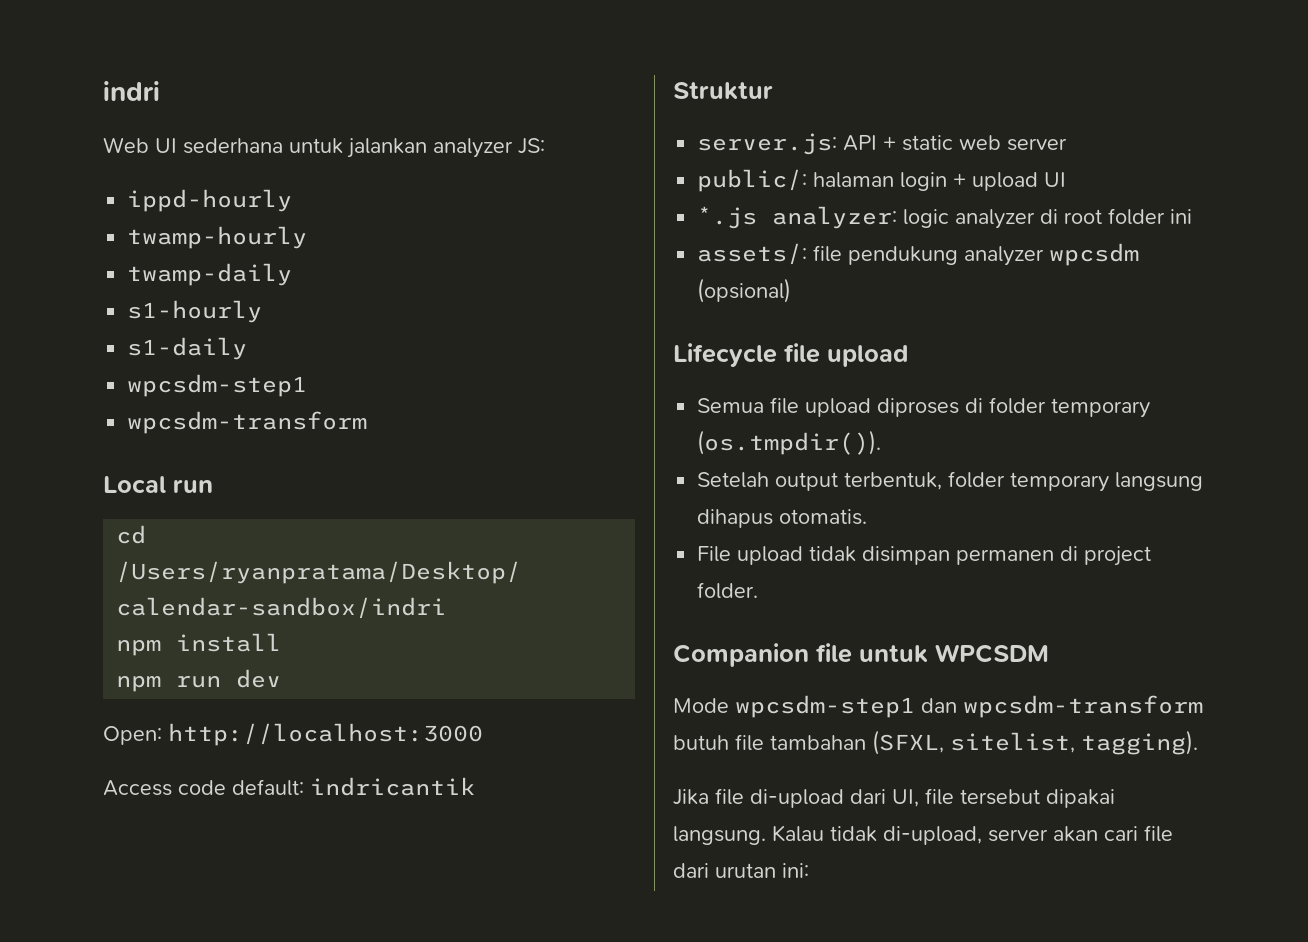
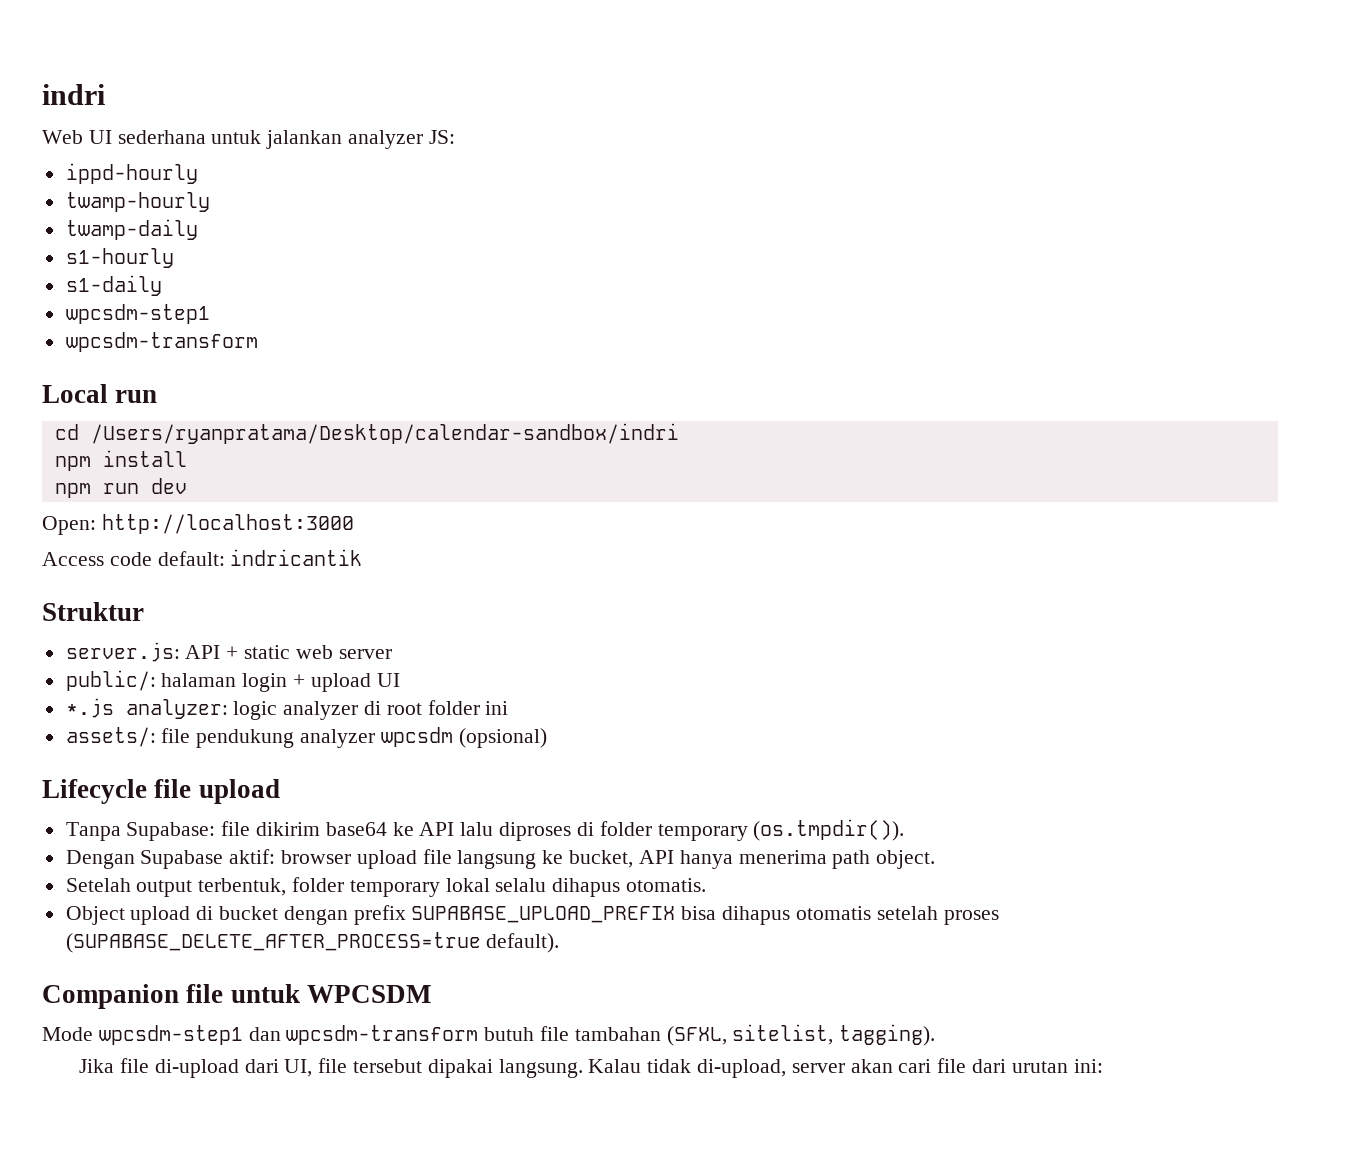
[697,397,872,417] Semua file upload -> [65,821,494,841] Tanpa Supabase: file dikirim base64 ke API lalu
(882, 442) none -> [65,849,936,869] // Dengan Supabase aktif: browser upload file langsung ke bucket, API hanya menerima path object.
[1115,472,1204,491] langsung -> [445,878,547,892] lokal selalu
[697,546,1152,566] [697,582,759,599] File upload tidak disimpan permanen di project folder. -> [65,905,999,925] [65,932,560,953] Object upload di bucket dengan prefix SUPABASE_UPLOAD_PREFIX bisa dihapus otomatis setelah proses (SUPABASE_DELETE_AFTER_PROCESS=true default).

